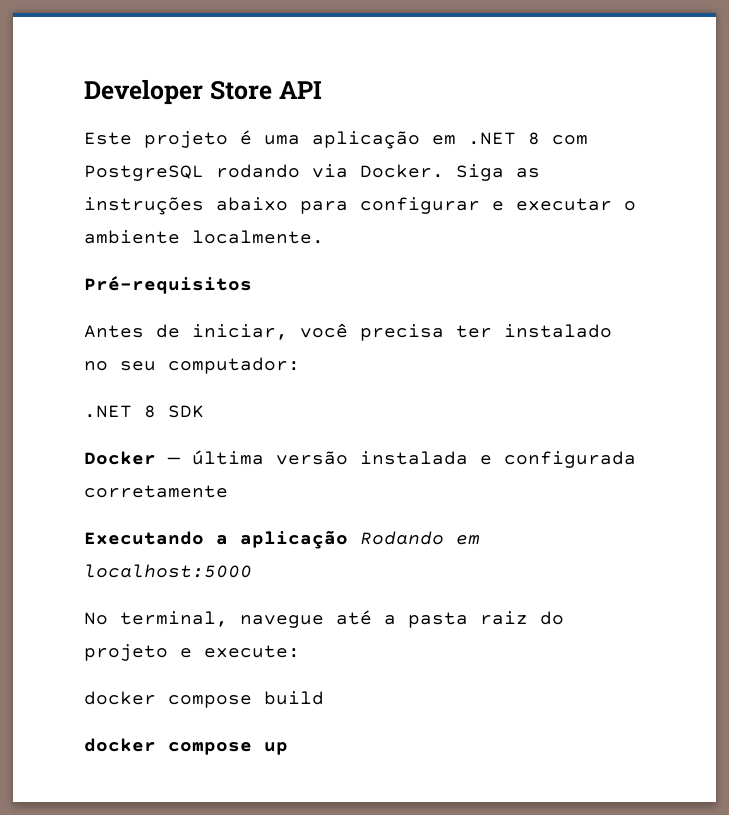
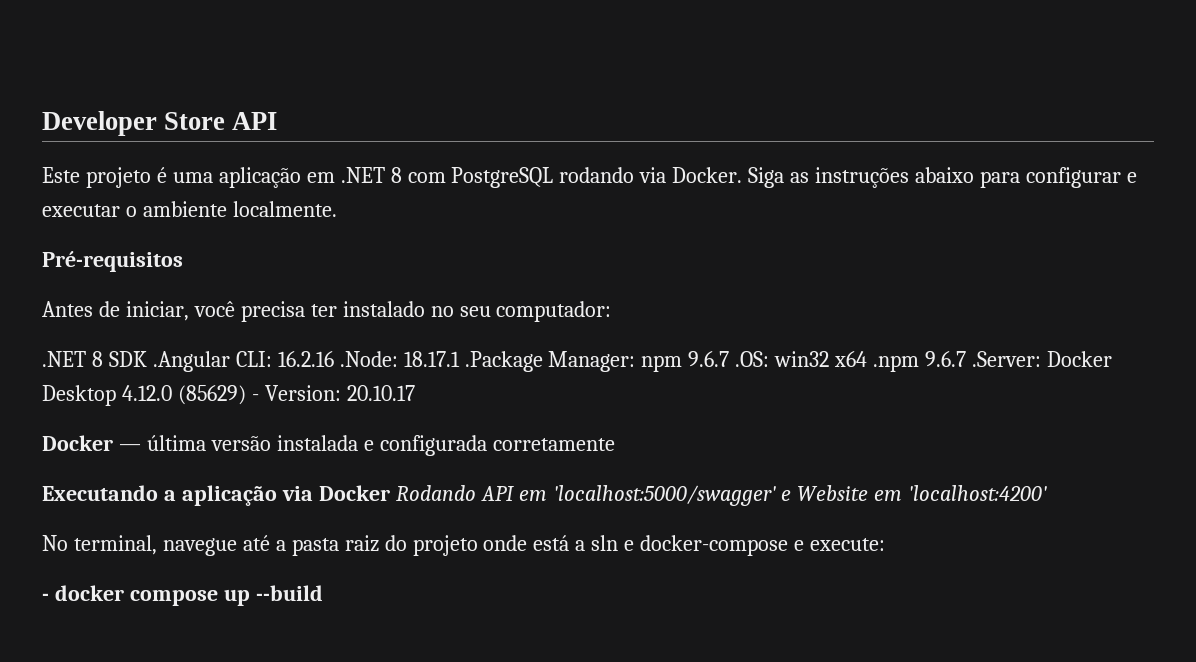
(204, 411) none -> [152,351,1112,372] [42,385,415,406] .Angular CLI: 16.2.16 .Node: 18.17.1 .Package Manager: npm 9.6.7 .OS: win32 x64 .npm 9.6.7 .Server: Docker Desktop 4.12.0 (85629) - Version: 20.10.17
[360,531,480,545] [84,564,252,578] Rodando em localhost:5000 -> [281,485,1048,506] via Docker Rodando API em 'localhost:5000/swagger' e Website em 'localhost:4200'
(168, 652) none -> [483,535,789,556] onde está a sln e docker-compose
[84,691,324,708] docker compose build // -> [42,593,49,601] -
(288, 748) none -> [255,585,323,601] --build

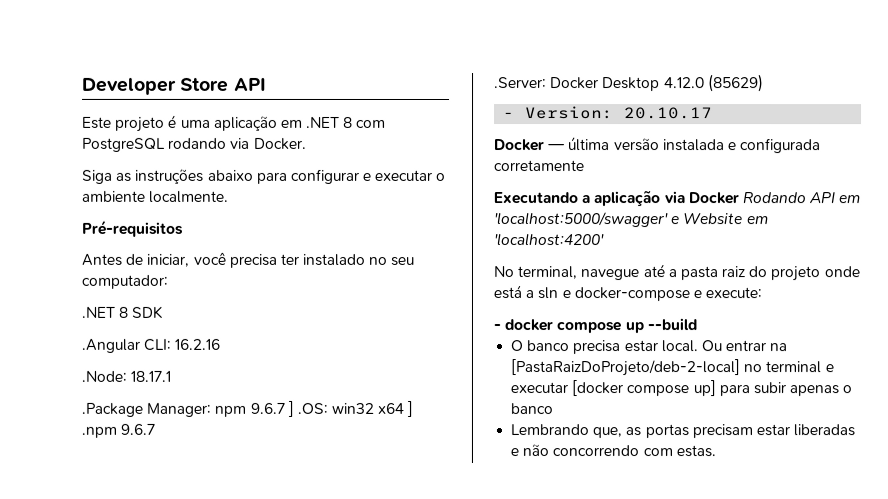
(743, 175) none -> (307, 143) //
(147, 359) none -> (164, 312) //
(334, 359) none -> (221, 344) //
(460, 359) none -> (172, 376) //
(730, 359) none -> [287,400,294,417] ]
(868, 359) none -> [407,400,414,417] ]
(967, 359) none -> (156, 429) //
(246, 395) none -> (764, 83) //
(323, 593) none -> [510,340,788,355] [510,359,834,377] [510,380,853,397] [510,403,554,415] [510,424,856,439] [510,444,716,458] // O banco precisa estar local. Ou entrar na [PastaRaizDoProjeto/deb-2-local] no terminal e executar [docker compose up] para subir apenas o banco // Lembrando que, as portas precisam estar liberadas e não concorrendo com estas.

